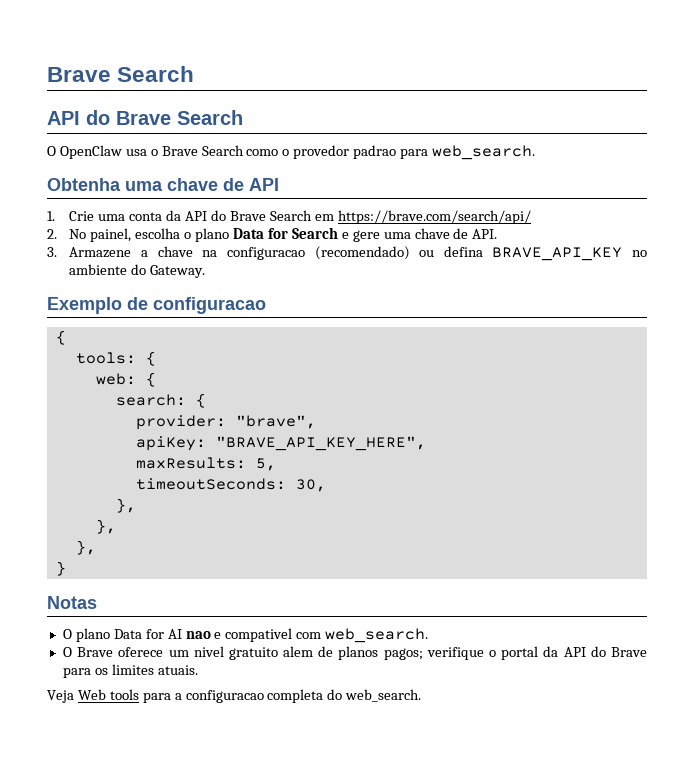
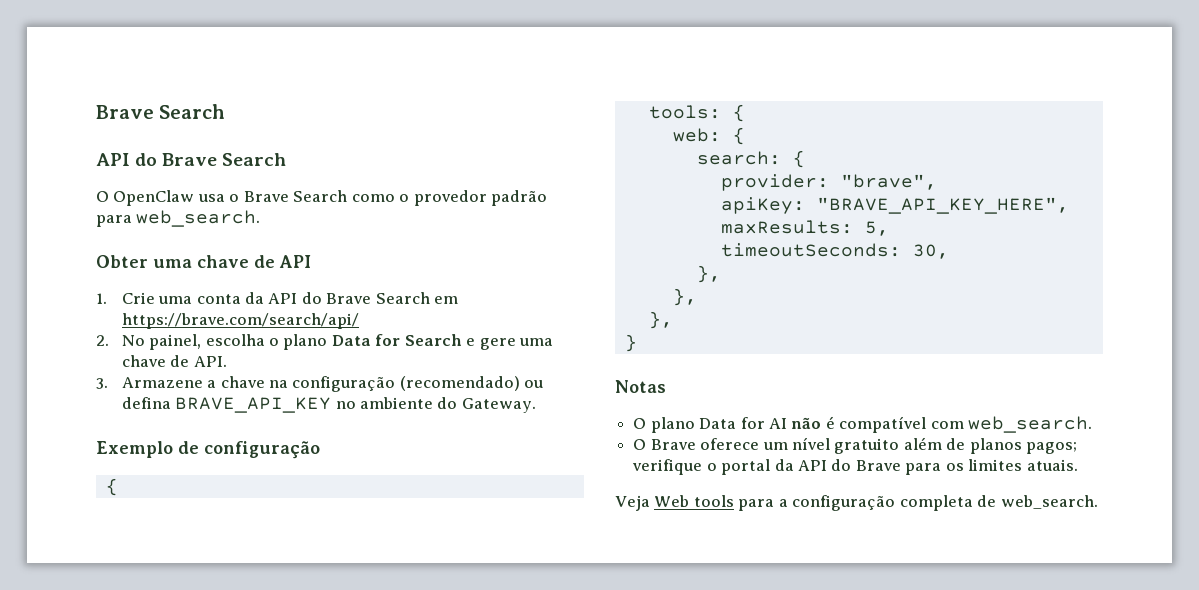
[353,145,397,159] padrao -> [491,190,548,206] padrão
[47,178,121,191] Obtenha -> [96,255,148,268] Obter
[226,247,305,260] configuracao -> [292,376,396,392] configuração
[153,297,266,314] configuracao -> [204,441,320,459] configuração
[185,628,293,642] nao e compativel -> [791,416,927,433] não é compatível
[193,646,314,660] nivel gratuito alem -> [791,437,942,454] nível gratuito além
[185,689,343,703] configuracao completa do -> [792,495,997,511] configuração completa de

